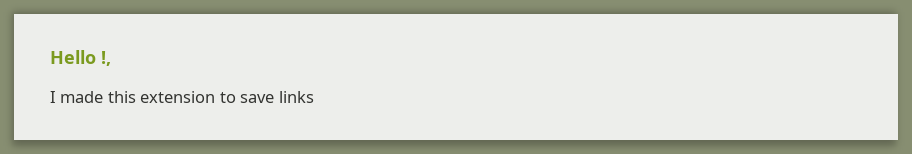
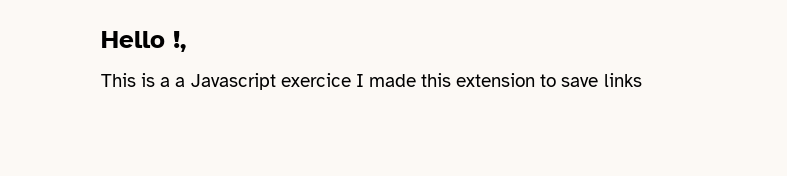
(111, 58) none -> [101,73,351,90] This is a a Javascript exercice

